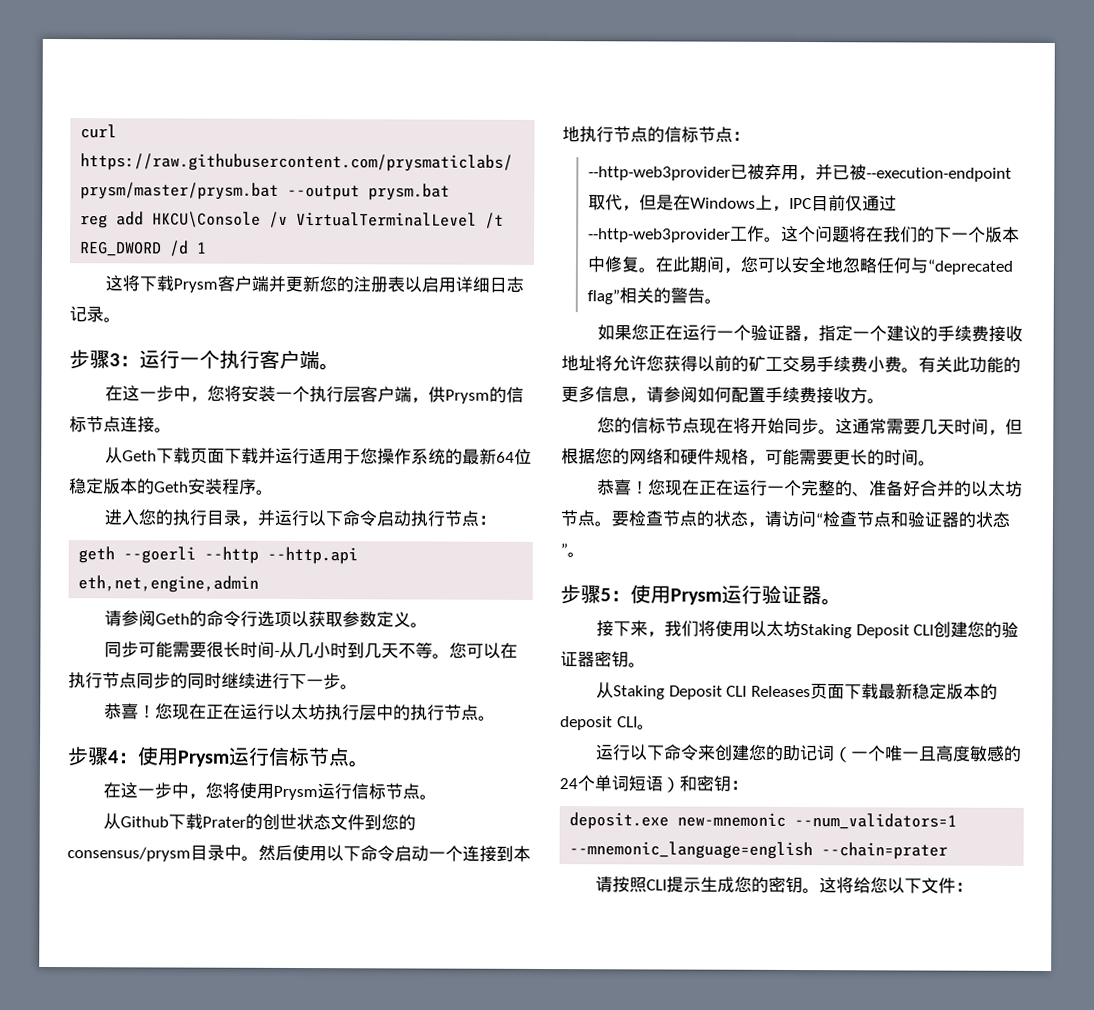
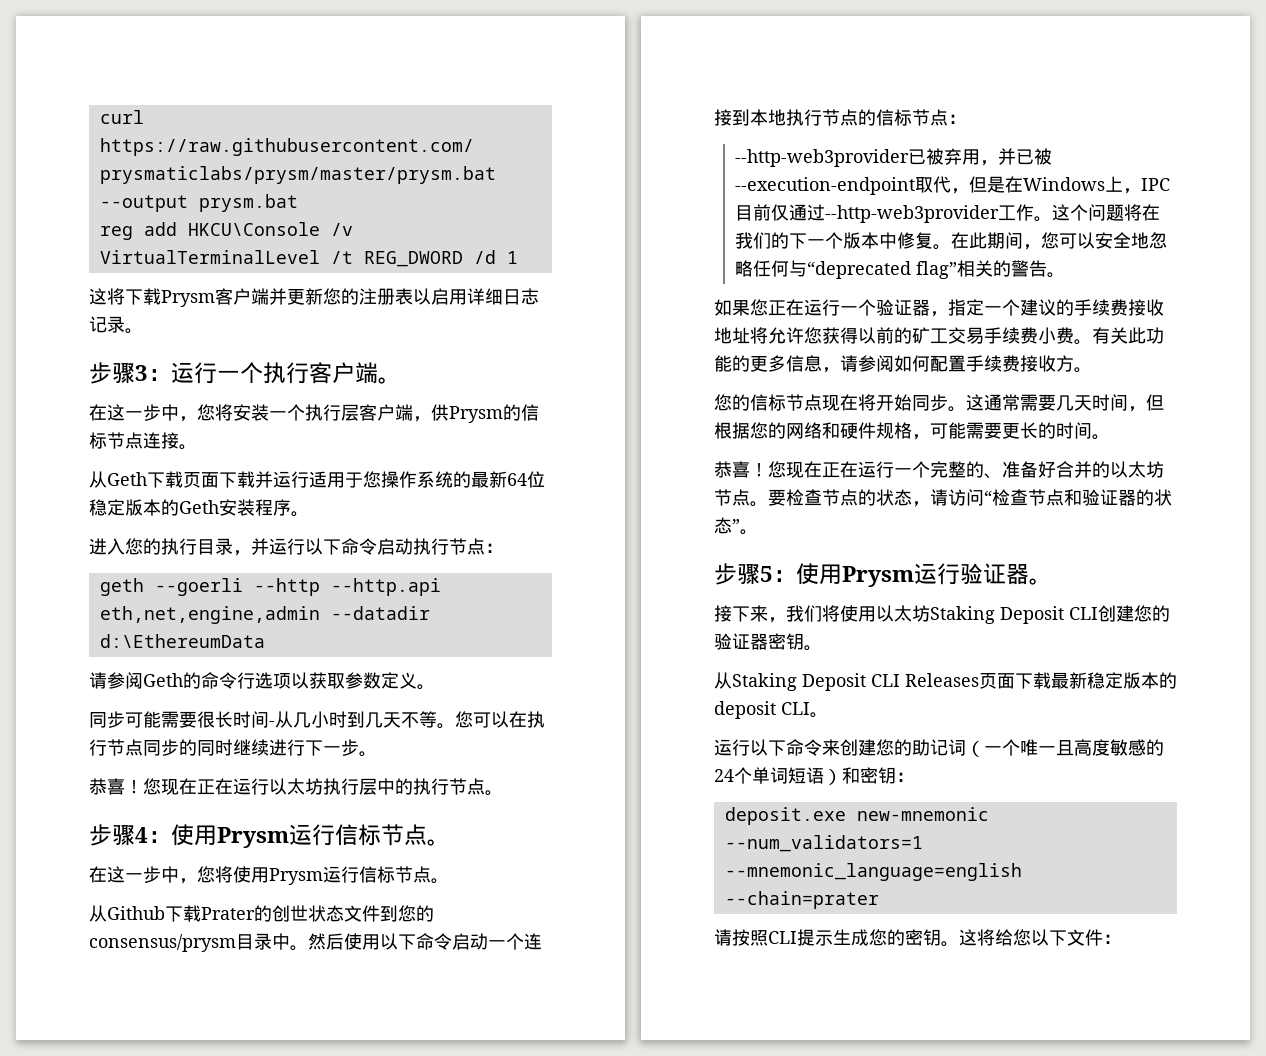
(260, 584) none -> [330,606,430,620] [99,634,265,648] --datadir d:\EthereumData

